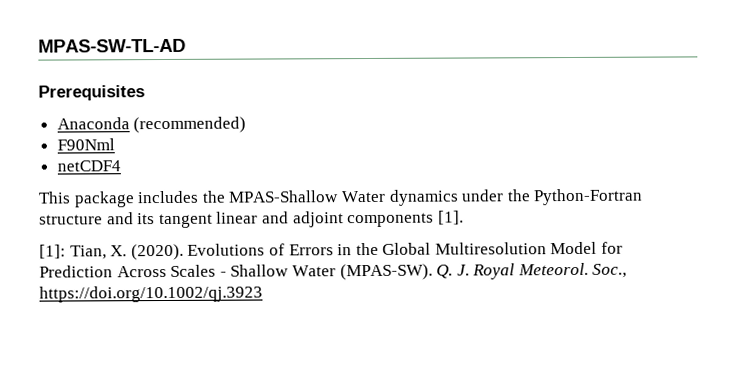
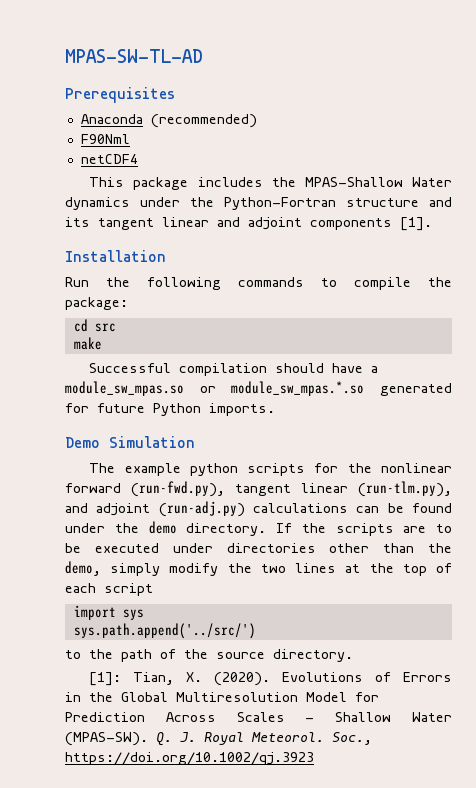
(464, 217) none -> [65,250,166,262] [65,277,452,290] [65,297,128,310] [73,319,116,332] [73,337,102,350] [89,363,379,376] [65,381,452,396] [65,403,275,416] [65,436,195,448] [89,463,452,476] [65,481,452,497] [65,501,452,517] [65,521,452,536] [65,543,452,553] [65,561,453,576] [65,583,153,596] [73,605,144,620] [73,623,256,639] [65,649,353,662] // Installation // Run the following commands to compile the package: // cd src // make // Successful compilation should have a module_sw_mpas.so or module_sw_mpas.*.so generated for future Python imports. // Demo Simulation // The example python scripts for the nonlinear forward (run-fwd.py), tangent linear (run-tlm.py), and adjoint (run-adj.py) calculations can be found under the demo directory. If the scripts are to be executed under directories other than the demo, simply modify the two lines at the top of each script // import sys // sys.path.append('../src/') // to the path of the source directory.

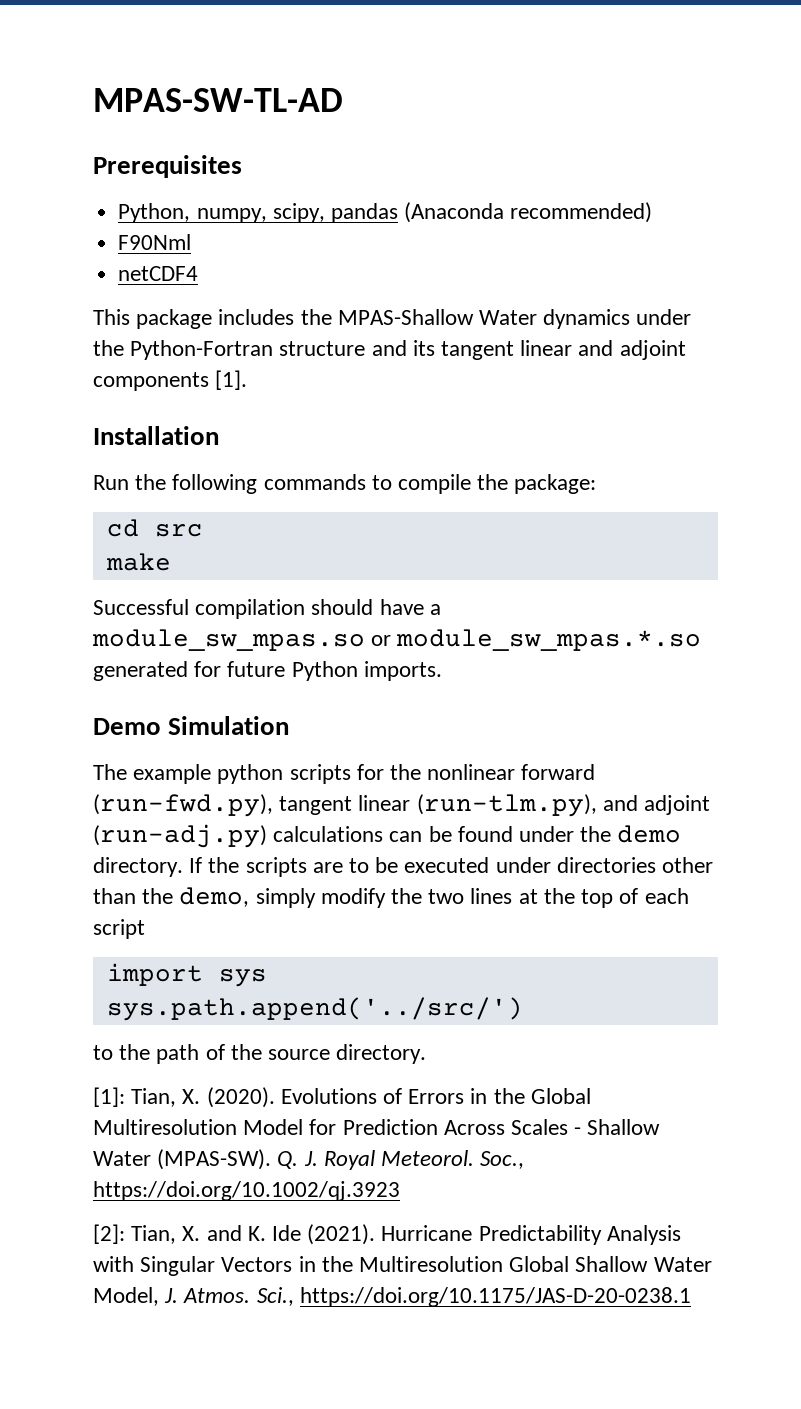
[80,114,257,128] Anaconda (recommended) -> [118,202,653,223] Python, numpy, scipy, pandas (Anaconda recommended)
(314, 758) none -> [93,1224,681,1245] [93,1256,712,1276] [93,1287,691,1307] // [2]: Tian, X. and K. Ide (2021). Hurricane Predictability Analysis with Singular Vectors in the Multiresolution Global Shallow Water Model, J. Atmos. Sci., https://doi.org/10.1175/JAS-D-20-0238.1

